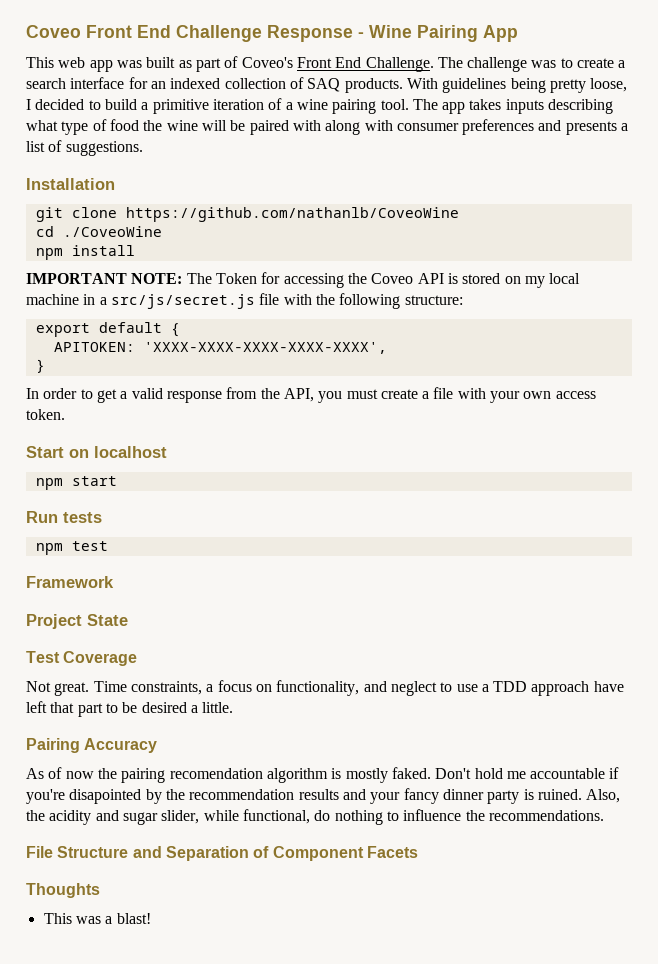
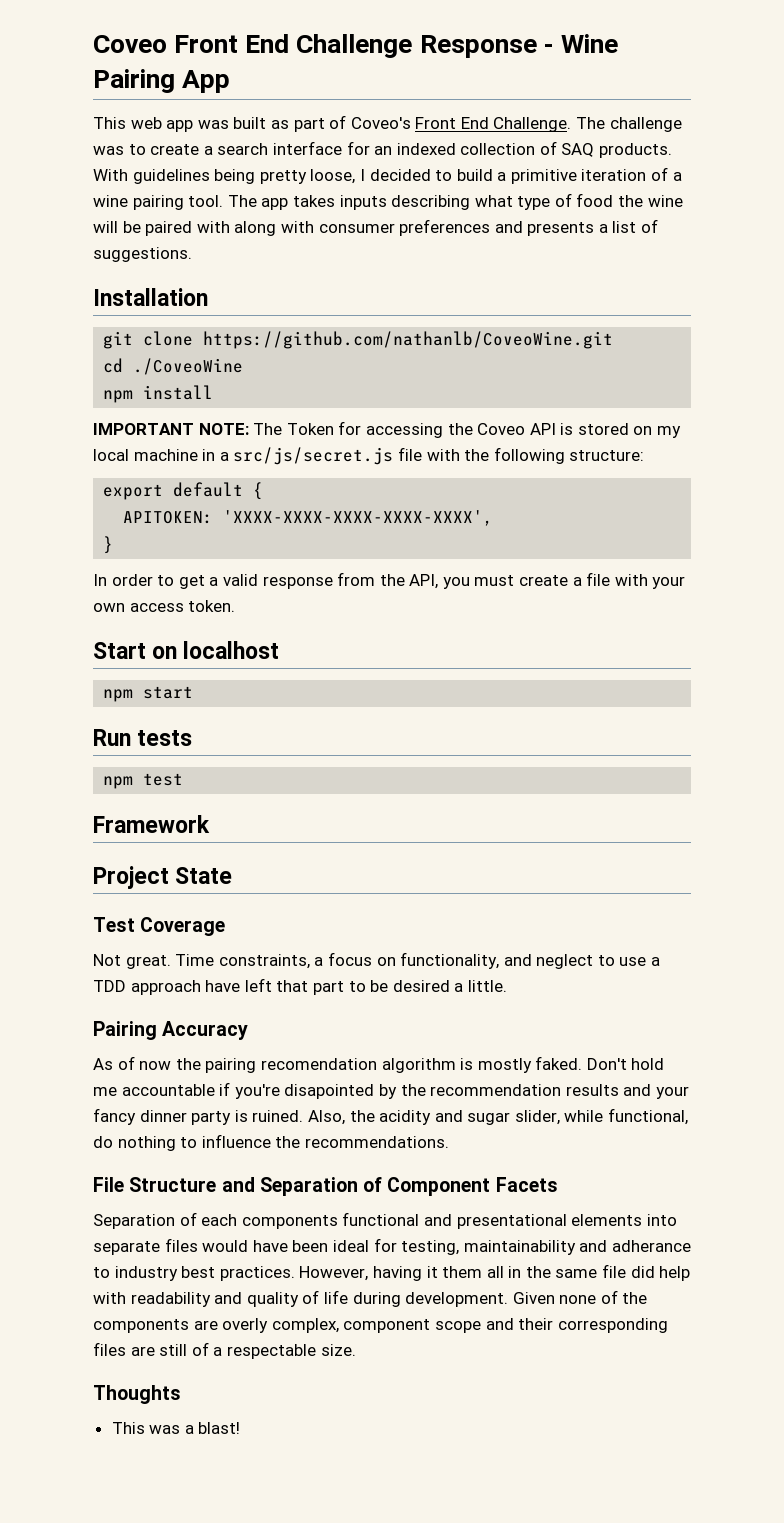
[125,207,459,222] https://github.com/nathanlb/CoveoWine -> [203,331,614,349] https://github.com/nathanlb/CoveoWine.git
(418, 852) none -> [93,1212,677,1229] [93,1238,691,1255] [93,1264,691,1281] [93,1290,648,1307] [93,1318,668,1333] [93,1342,356,1359] // Separation of each components functional and presentational elements into separate files would have been ideal for testing, maintainability and adherance to industry best practices. However, having it them all in the same file did help with readability and quality of life during development. Given none of the components are overly complex, component scope and their corresponding files are still of a respectable size.

